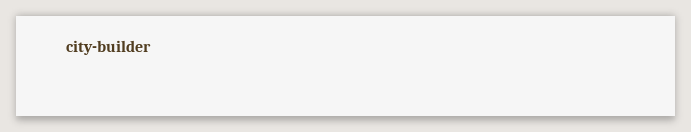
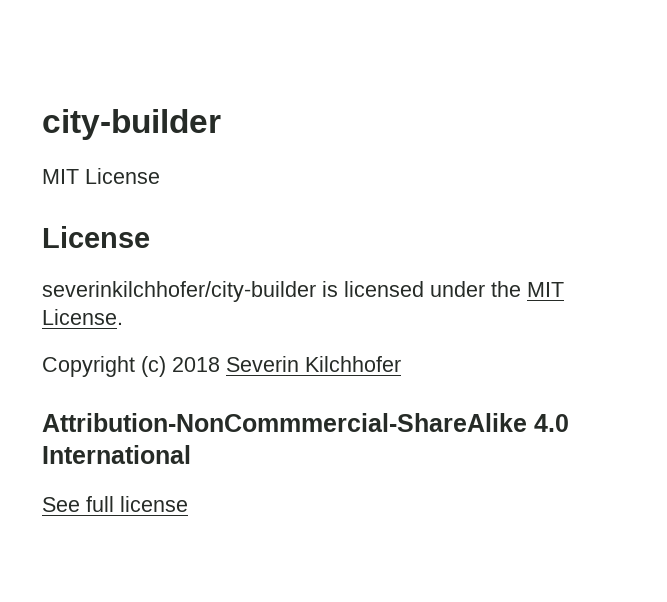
(151, 47) none -> [42,168,160,184] [42,226,150,248] [42,281,564,302] [42,309,123,325] [42,356,401,377] [42,413,569,432] [42,445,191,464] [42,496,188,512] // MIT License // License // severinkilchhofer/city-builder is licensed under the MIT License. // Copyright (c) 2018 Severin Kilchhofer // Attribution-NonCommmercial-ShareAlike 4.0 International // See full license

